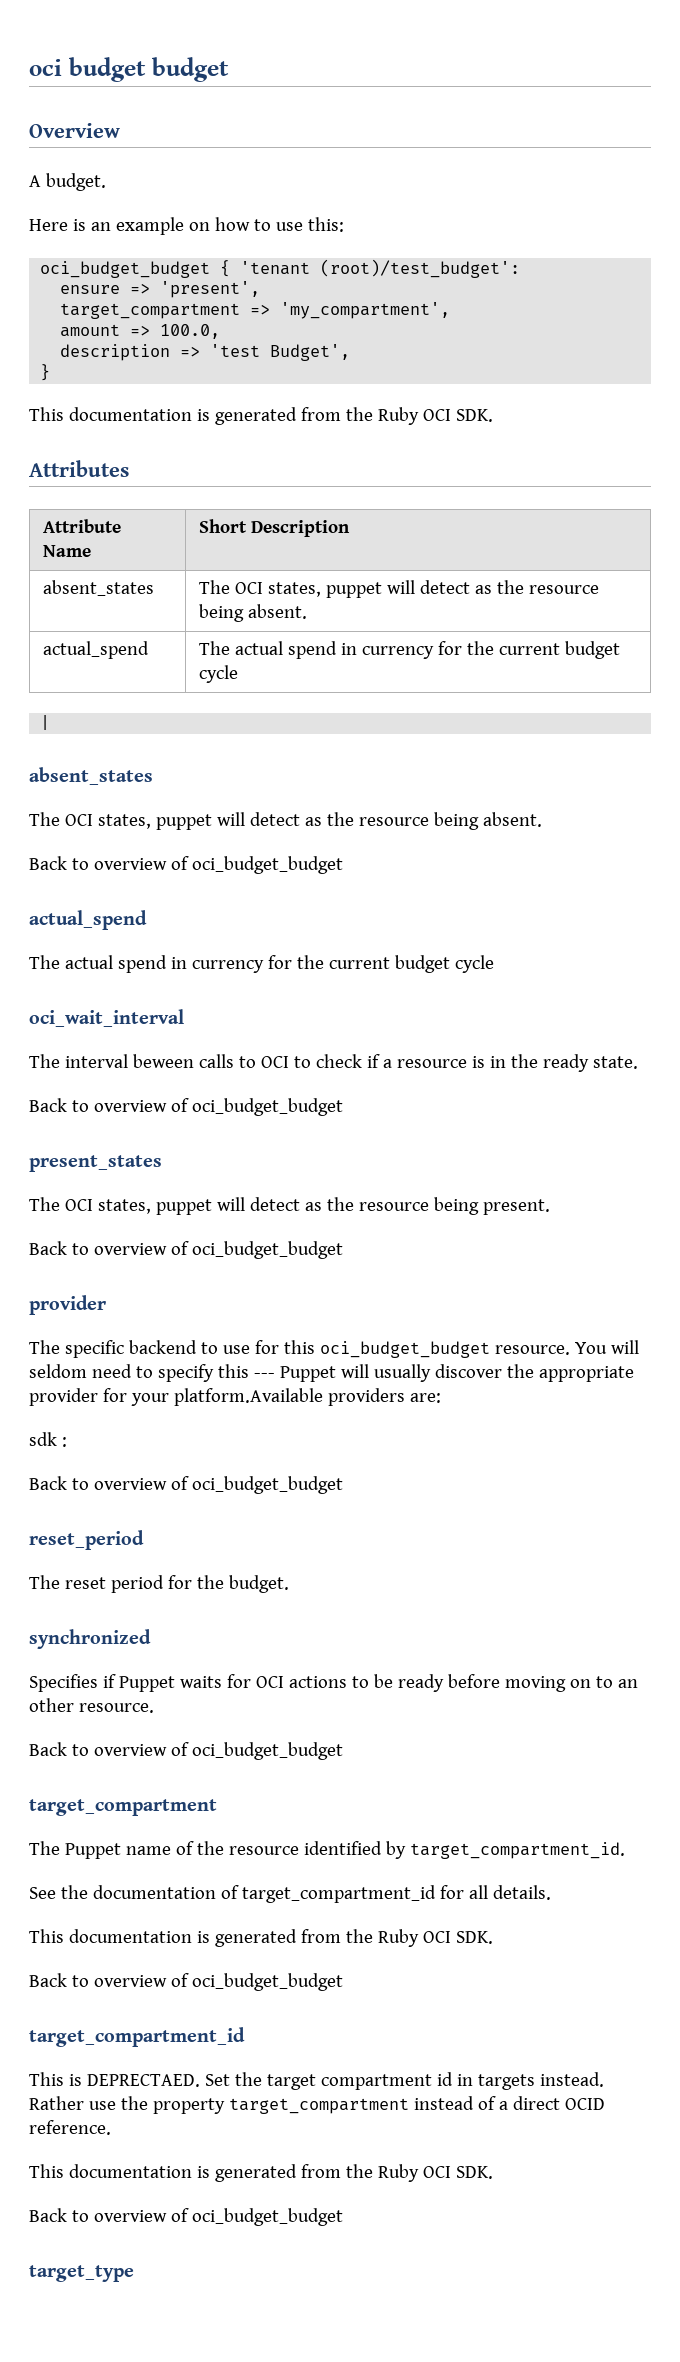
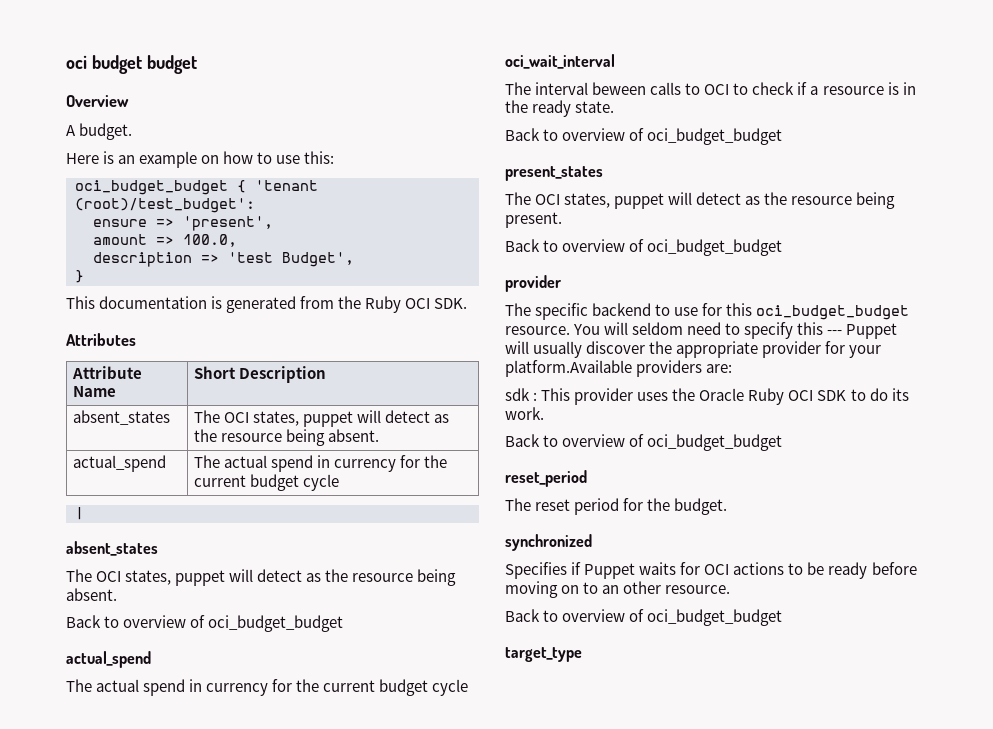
[60,302,451,319] // target_compartment => 'my_compartment', -> (273, 223) none
(67, 1442) none -> [541,388,909,405] [505,407,544,420] This provider uses the Oracle Ruby OCI SDK to do its work.
[29,1799,217,1816] [29,1841,625,1859] [29,1885,551,1903] [29,1929,493,1947] [29,1973,343,1991] [29,2027,245,2047] [29,2072,604,2090] [29,2096,605,2114] [29,2120,111,2135] [29,2164,493,2182] [29,2208,343,2226] // target_compartment // The Puppet name of the resource identified by target_compartment_id. // See the documentation of target_compartment_id for all details. // This documentation is generated from the Ruby OCI SDK. // Back to overview of oci_budget_budget // target_compartment_id // This is DEPRECTAED. Set the target compartment id in targets instead. Rather use the property target_compartment instead of a direct OCID reference. // This documentation is generated from the Ruby OCI SDK. // Back to overview of oci_budget_budget -> (783, 617) none

